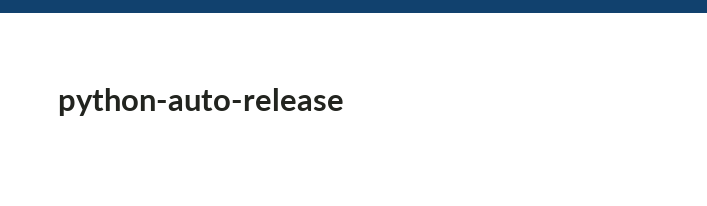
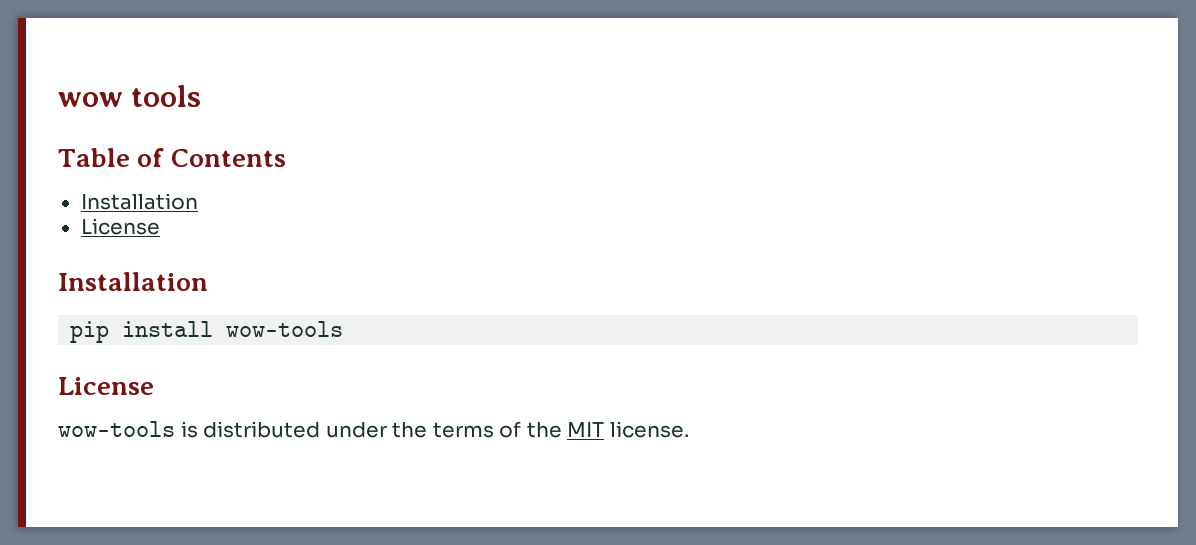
[58,88,344,116] python-auto-release -> [58,85,202,107] [58,148,286,167] [80,193,198,210] [80,218,160,235] [58,272,208,291] [70,321,344,343] [58,377,154,395] [58,421,689,438] wow tools // Table of Contents // Installation // License // Installation // pip install wow-tools // License // wow-tools is distributed under the terms of the MIT license.

